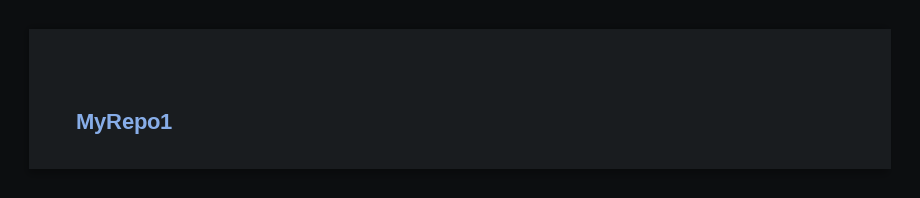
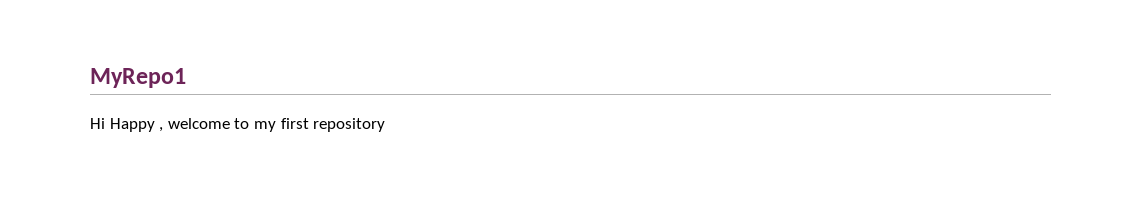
(172, 124) none -> [90,118,386,132] // Hi Happy , welcome to my first repository

